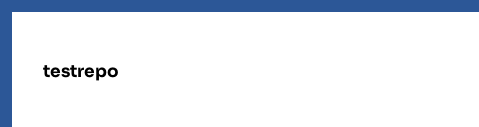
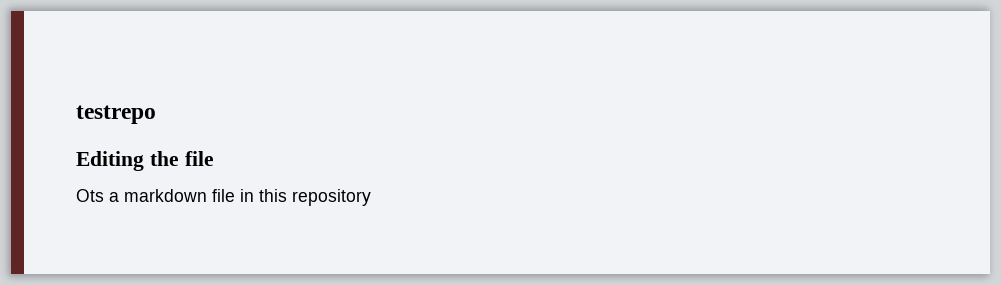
(119, 73) none -> [76,151,214,171] [76,189,371,206] // Editing the file // Ots a markdown file in this repository

